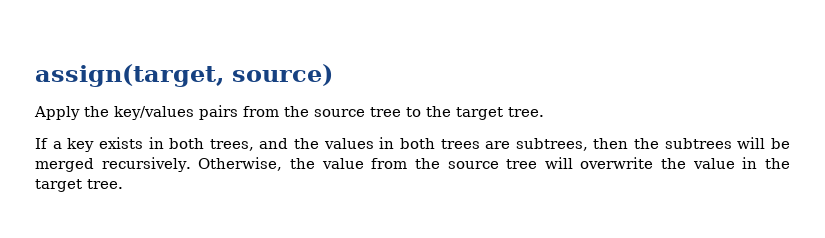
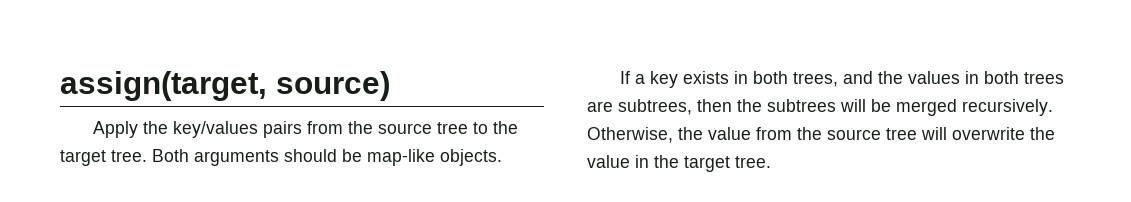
(544, 112) none -> [152,149,502,166] Both arguments should be map-like objects.

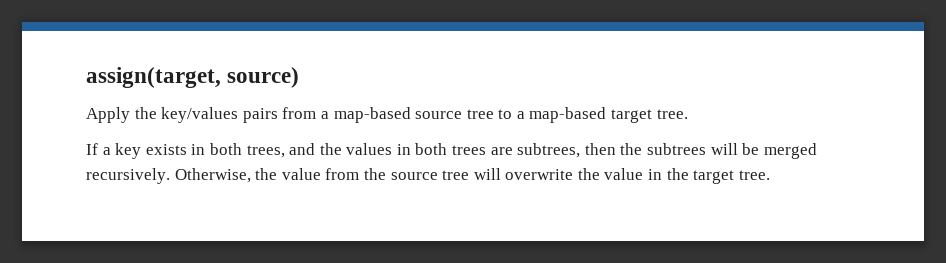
[347,121,373,134] the -> [320,107,411,123] a map-based
[492,121,518,134] [60,149,502,166] the target tree. Both arguments should be map-like objects. -> [516,107,688,123] a map-based target tree.

